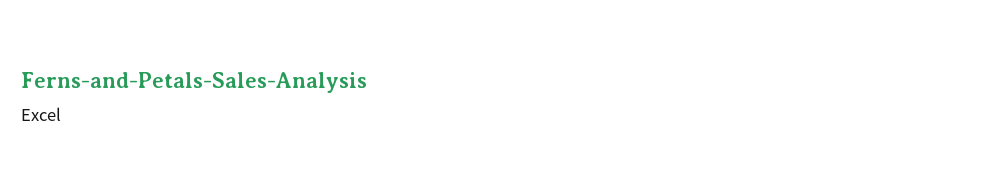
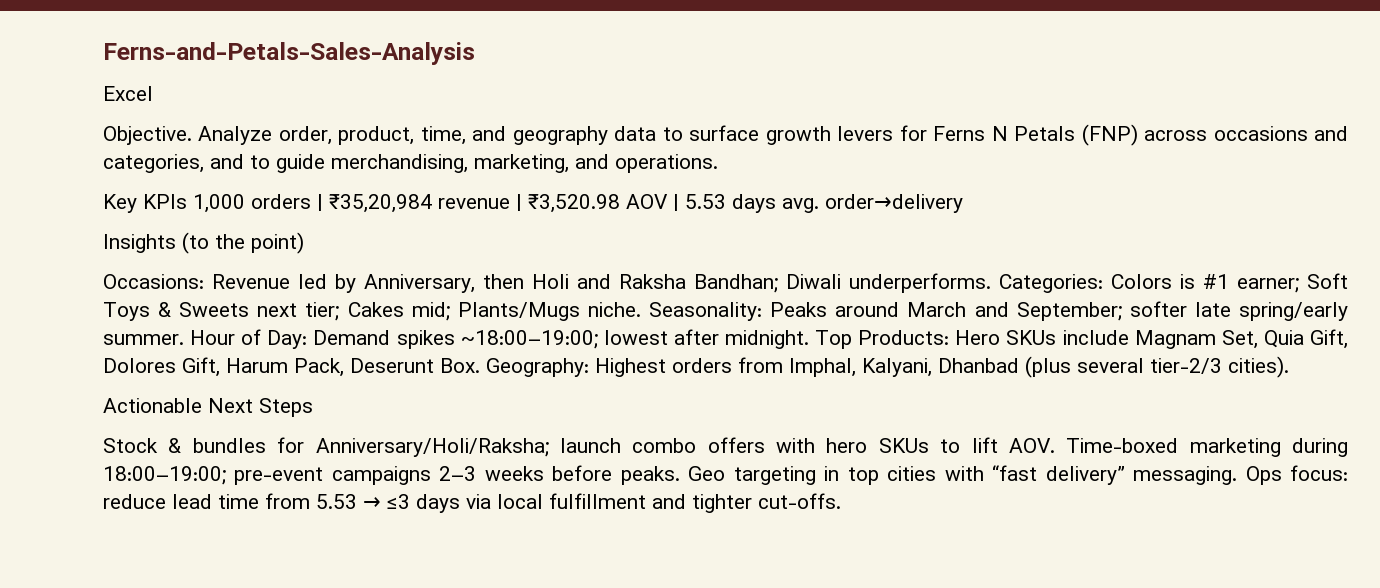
(61, 114) none -> [103,124,1348,146] [103,154,718,173] [103,194,963,213] [103,232,304,254] [103,273,1348,293] [103,301,1348,321] [103,329,1348,349] [103,356,1289,378] [103,398,313,417] [103,437,1348,457] [103,465,1349,485] [103,493,841,513] // Objective. Analyze order, product, time, and geography data to surface growth levers for Ferns N Petals (FNP) across occasions and categories, and to guide merchandising, marketing, and operations. // Key KPIs 1,000 orders | ₹35,20,984 revenue | ₹3,520.98 AOV | 5.53 days avg. order→delivery // Insights (to the point) // Occasions: Revenue led by Anniversary, then Holi and Raksha Bandhan; Diwali underperforms. Categories: Colors is #1 earner; Soft Toys & Sweets next tier; Cakes mid; Plants/Mugs niche. Seasonality: Peaks around March and September; softer late spring/early summer. Hour of Day: Demand spikes ~18:00–19:00; lowest after midnight. Top Products: Hero SKUs include Magnam Set, Quia Gift, Dolores Gift, Harum Pack, Deserunt Box. Geography: Highest orders from Imphal, Kalyani, Dhanbad (plus several tier-2/3 cities). // Actionable Next Steps // Stock & bundles for Anniversary/Holi/Raksha; launch combo offers with hero SKUs to lift AOV. Time-boxed marketing during 18:00–19:00; pre-event campaigns 2–3 weeks before peaks. Geo targeting in top cities with “fast delivery” messaging. Ops focus: reduce lead time from 5.53 → ≤3 days via local fulfillment and tighter cut-offs.

